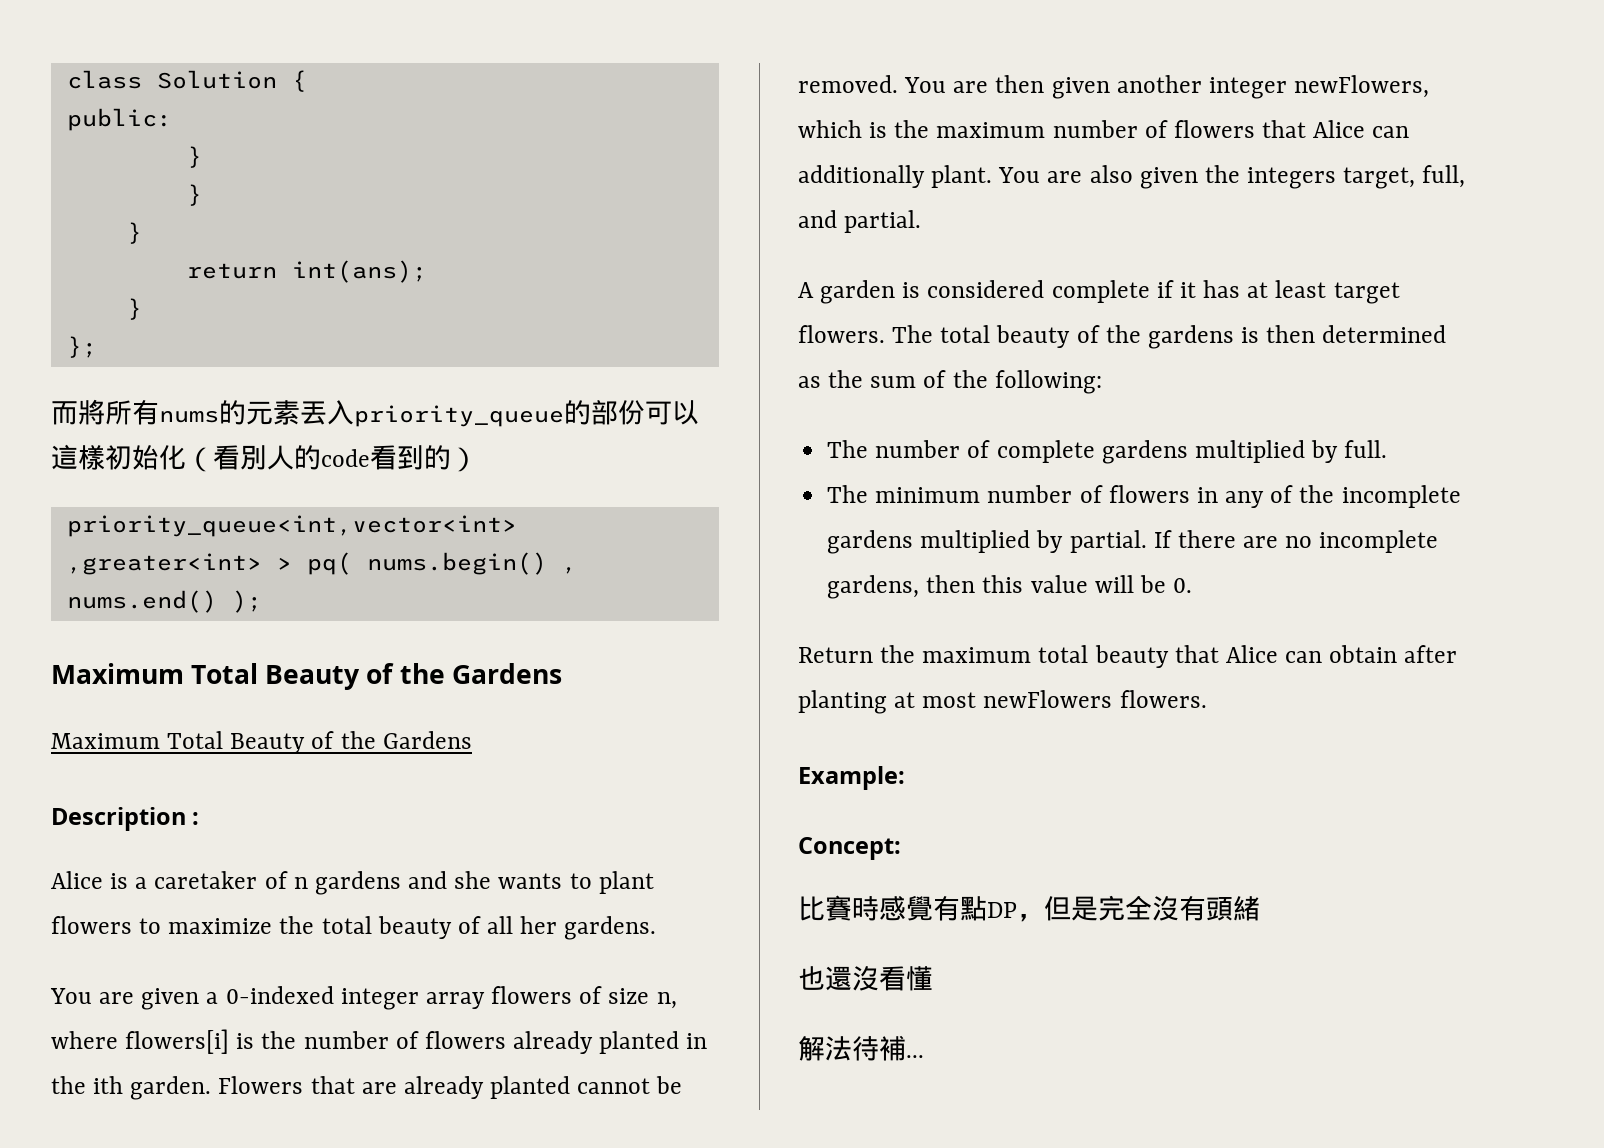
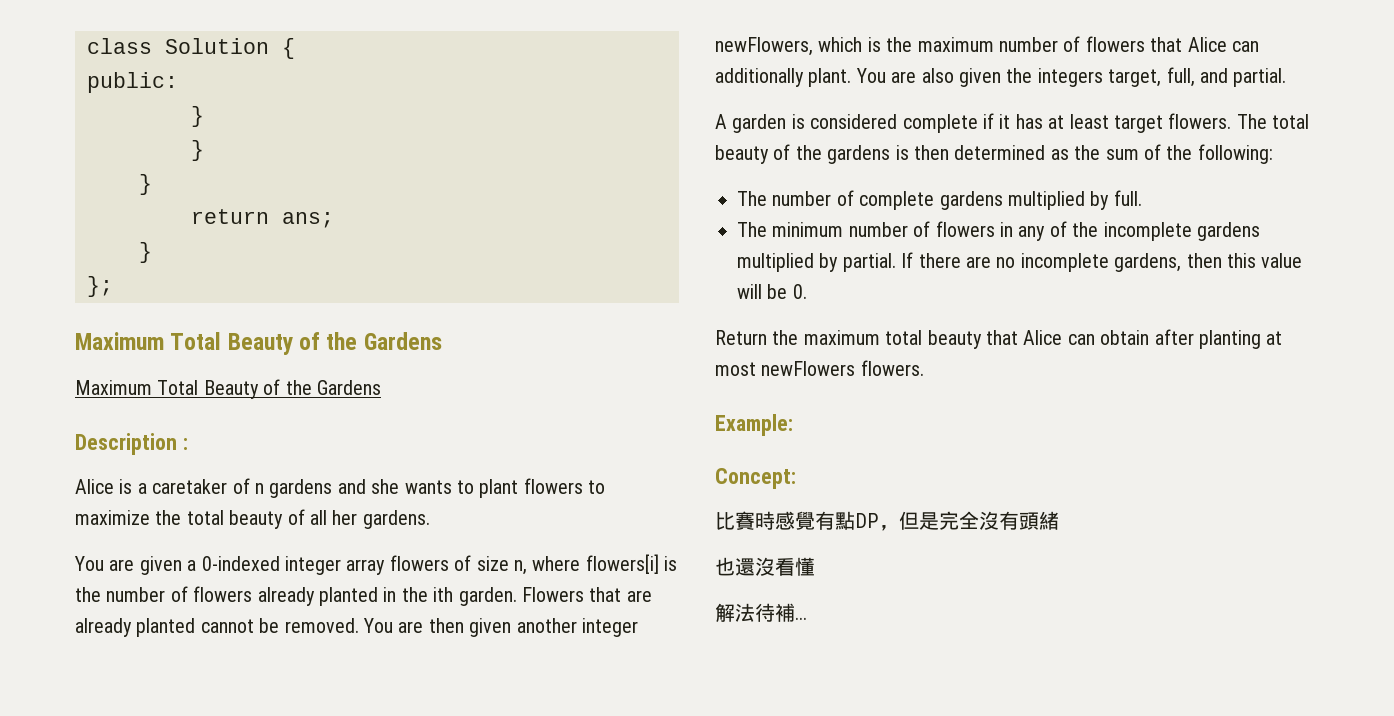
[291,260,427,283] int(ans); -> [282,212,334,228] ans;
[51,399,699,427] [51,444,478,472] [66,515,517,537] [66,552,577,575] [66,590,262,613] // 而將所有nums的元素丟入priority_queue的部份可以這樣初始化（看別人的code看到的） // priority_queue<int,vector<int> ,greater<int> > pq( nums.begin() , nums.end() ); -> (113, 286) none

